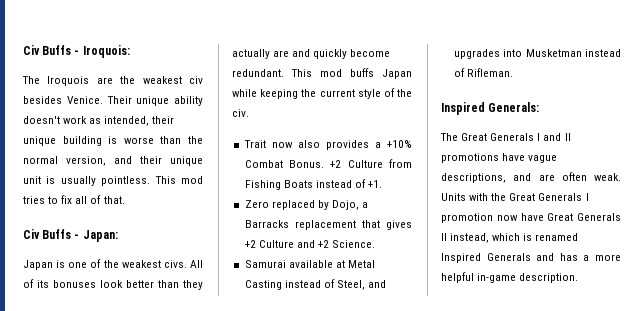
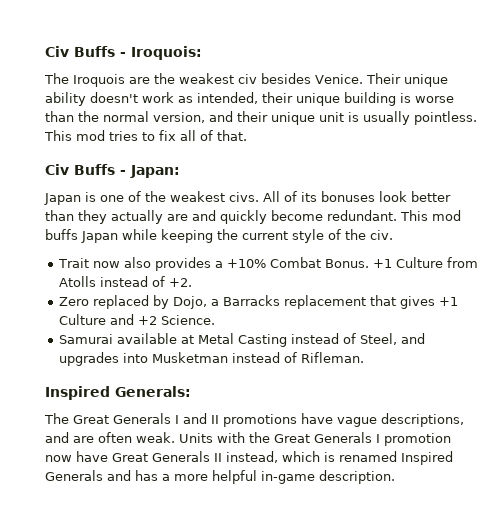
[330,160,342,168] +2 -> [373,259,393,268] +1
[244,179,383,190] Fishing Boats instead of +1. -> [59,276,193,287] Atolls instead of +2.
[244,240,256,248] +2 -> [439,297,459,306] +1

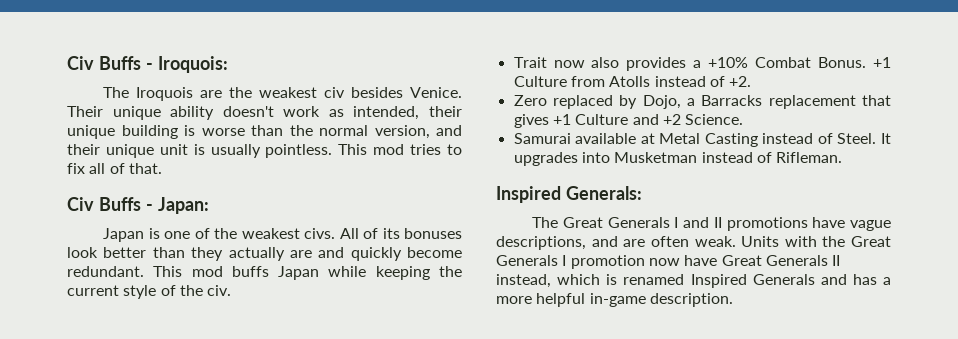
[360,333,426,345] Steel, and -> [837,133,891,144] Steel. It

